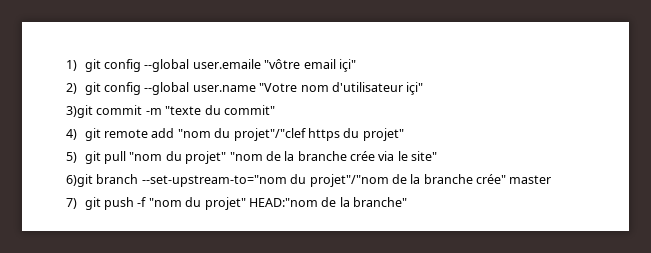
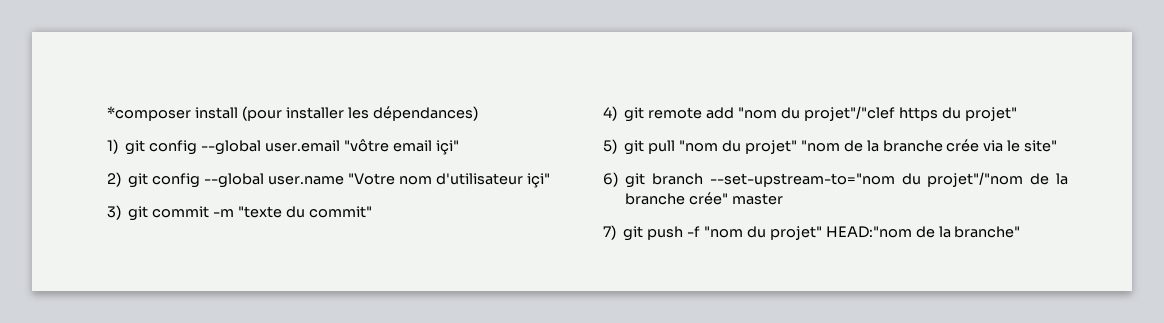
(66, 65) none -> [107,106,478,121] *composer install (pour installer les dépendances) //
[192,59,261,69] user.emaile -> [265,140,341,152] user.email
[66,105,93,118] 3)git -> [107,205,149,221] 3) git
[66,174,93,187] 6)git -> [603,172,646,188] 6) git

